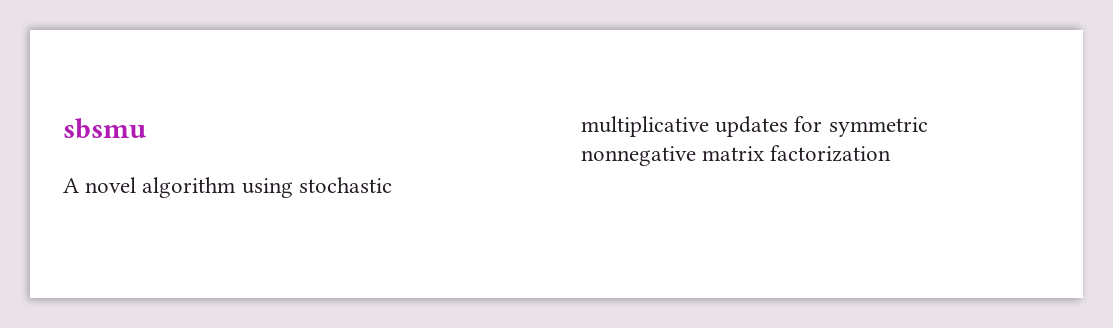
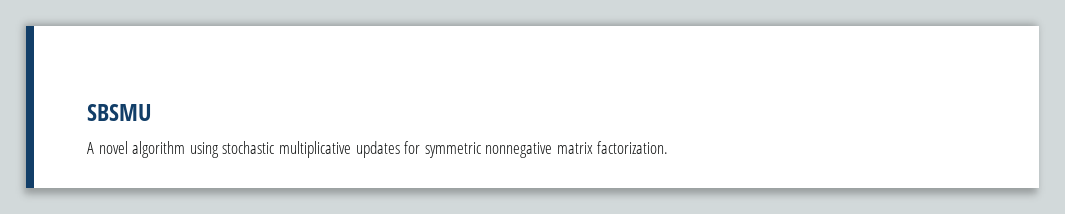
[63,118,146,139] sbsmu -> [87,104,151,121] SBSMU
[770,145,892,162] factorization -> [597,141,669,154] factorization.

